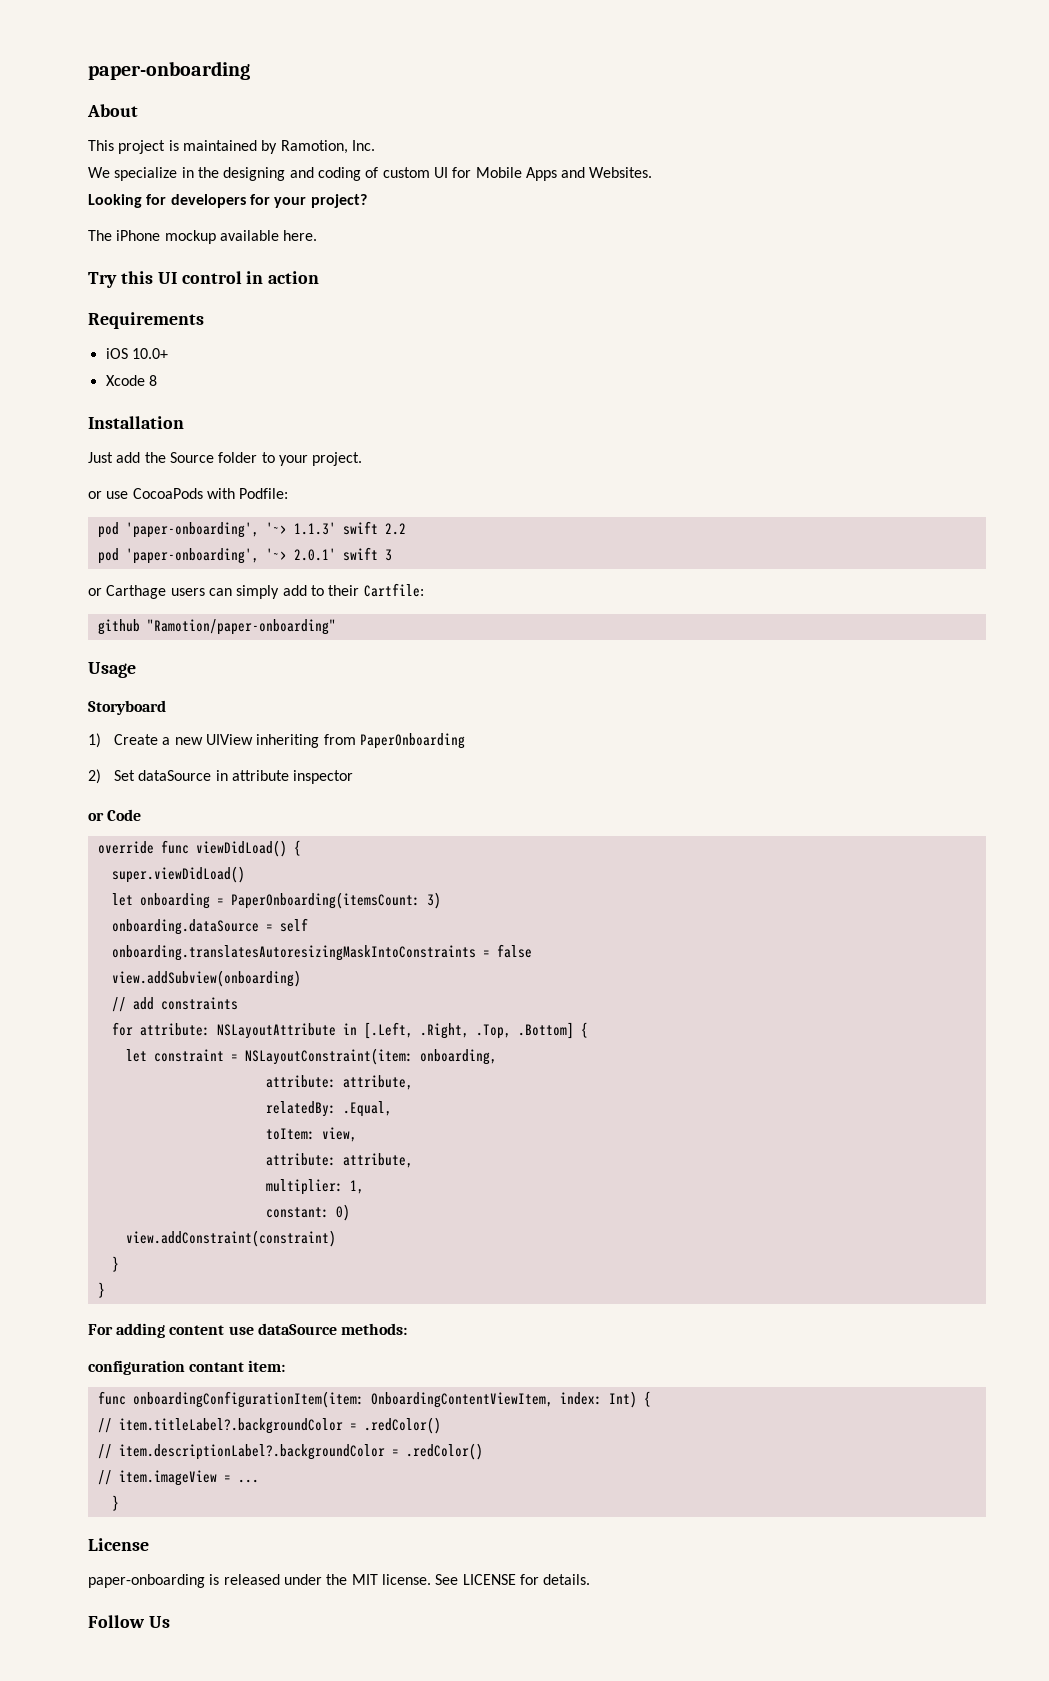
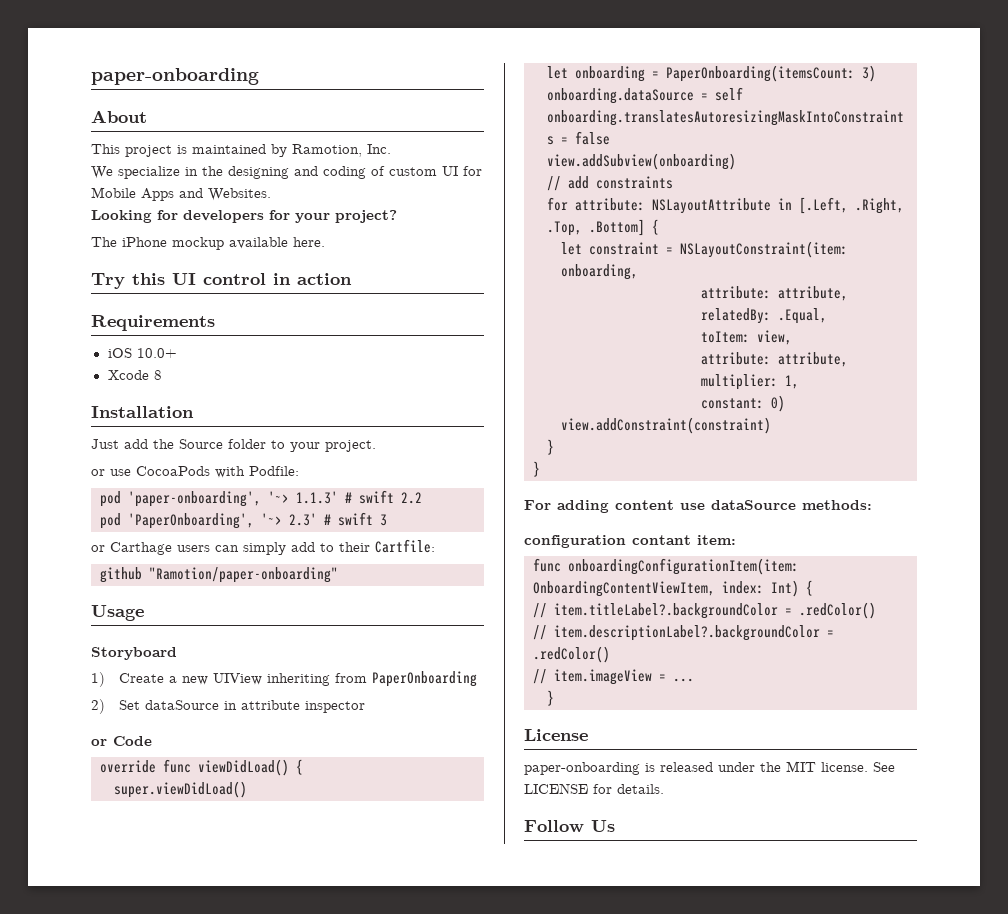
(336, 528) none -> [345,492,352,503] #
[125,548,336,564] 'paper-onboarding', '~> 2.0.1' -> [128,513,331,529] 'PaperOnboarding', '~> 2.3' #

